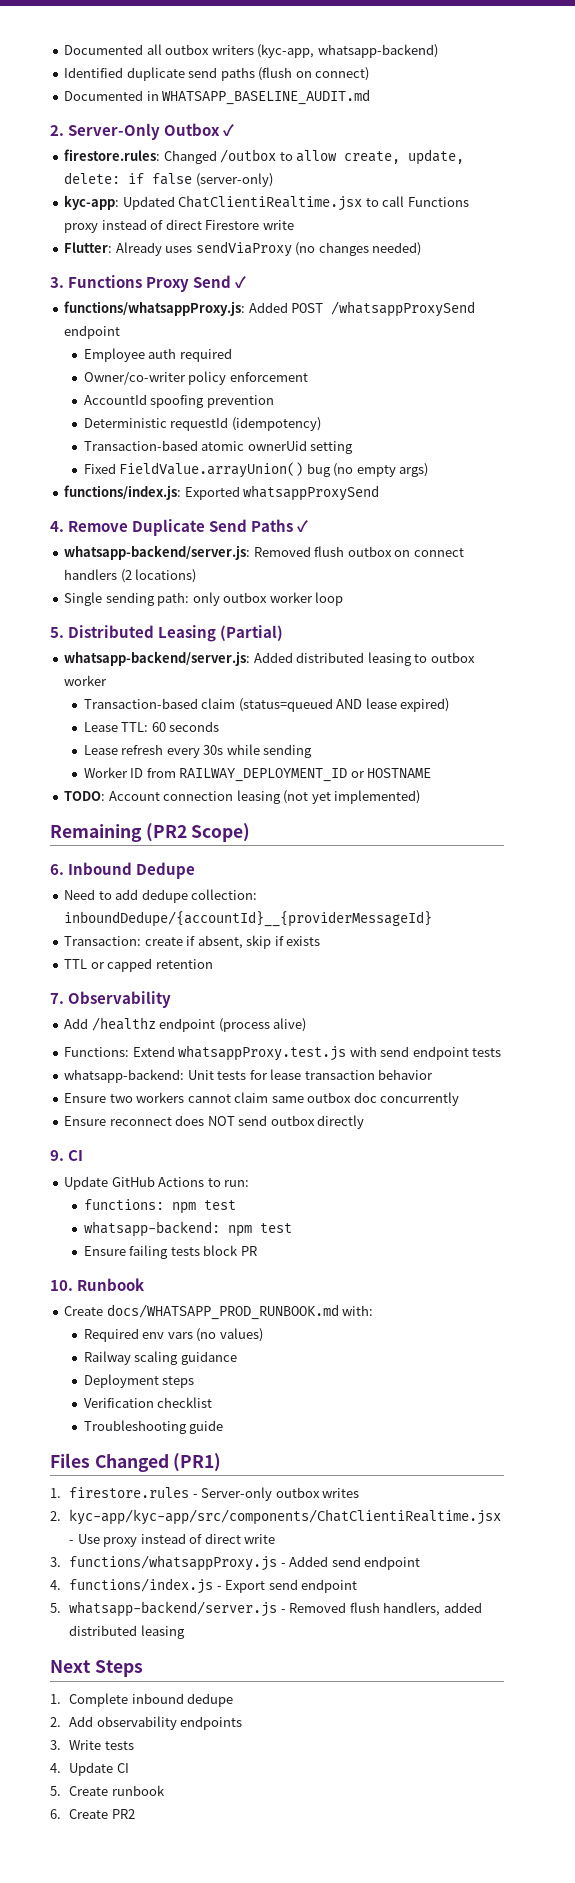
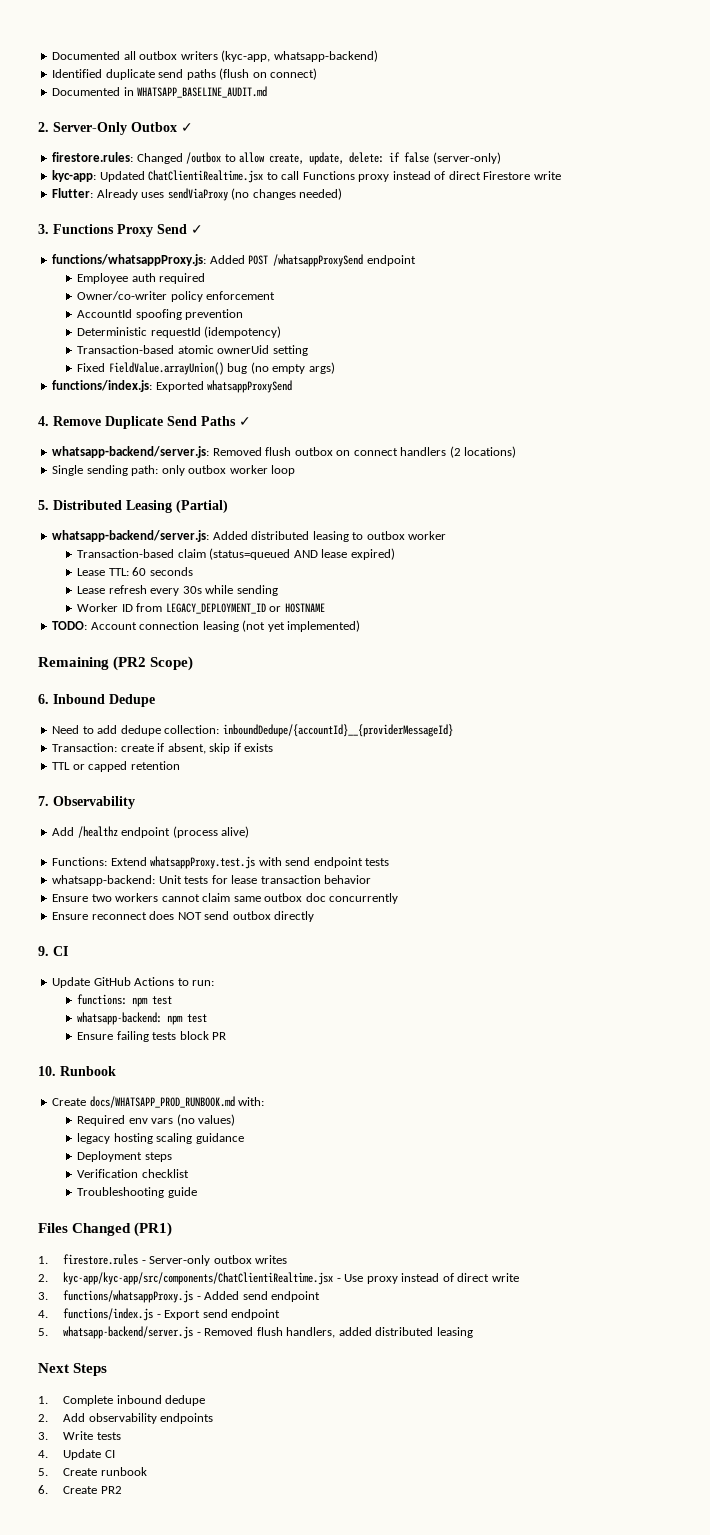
[179,768,348,782] RAILWAY_DEPLOYMENT_ID -> [165,603,266,614] LEGACY_DEPLOYMENT_ID
[83,1351,131,1365] Railway -> [77,1133,153,1144] legacy hosting

